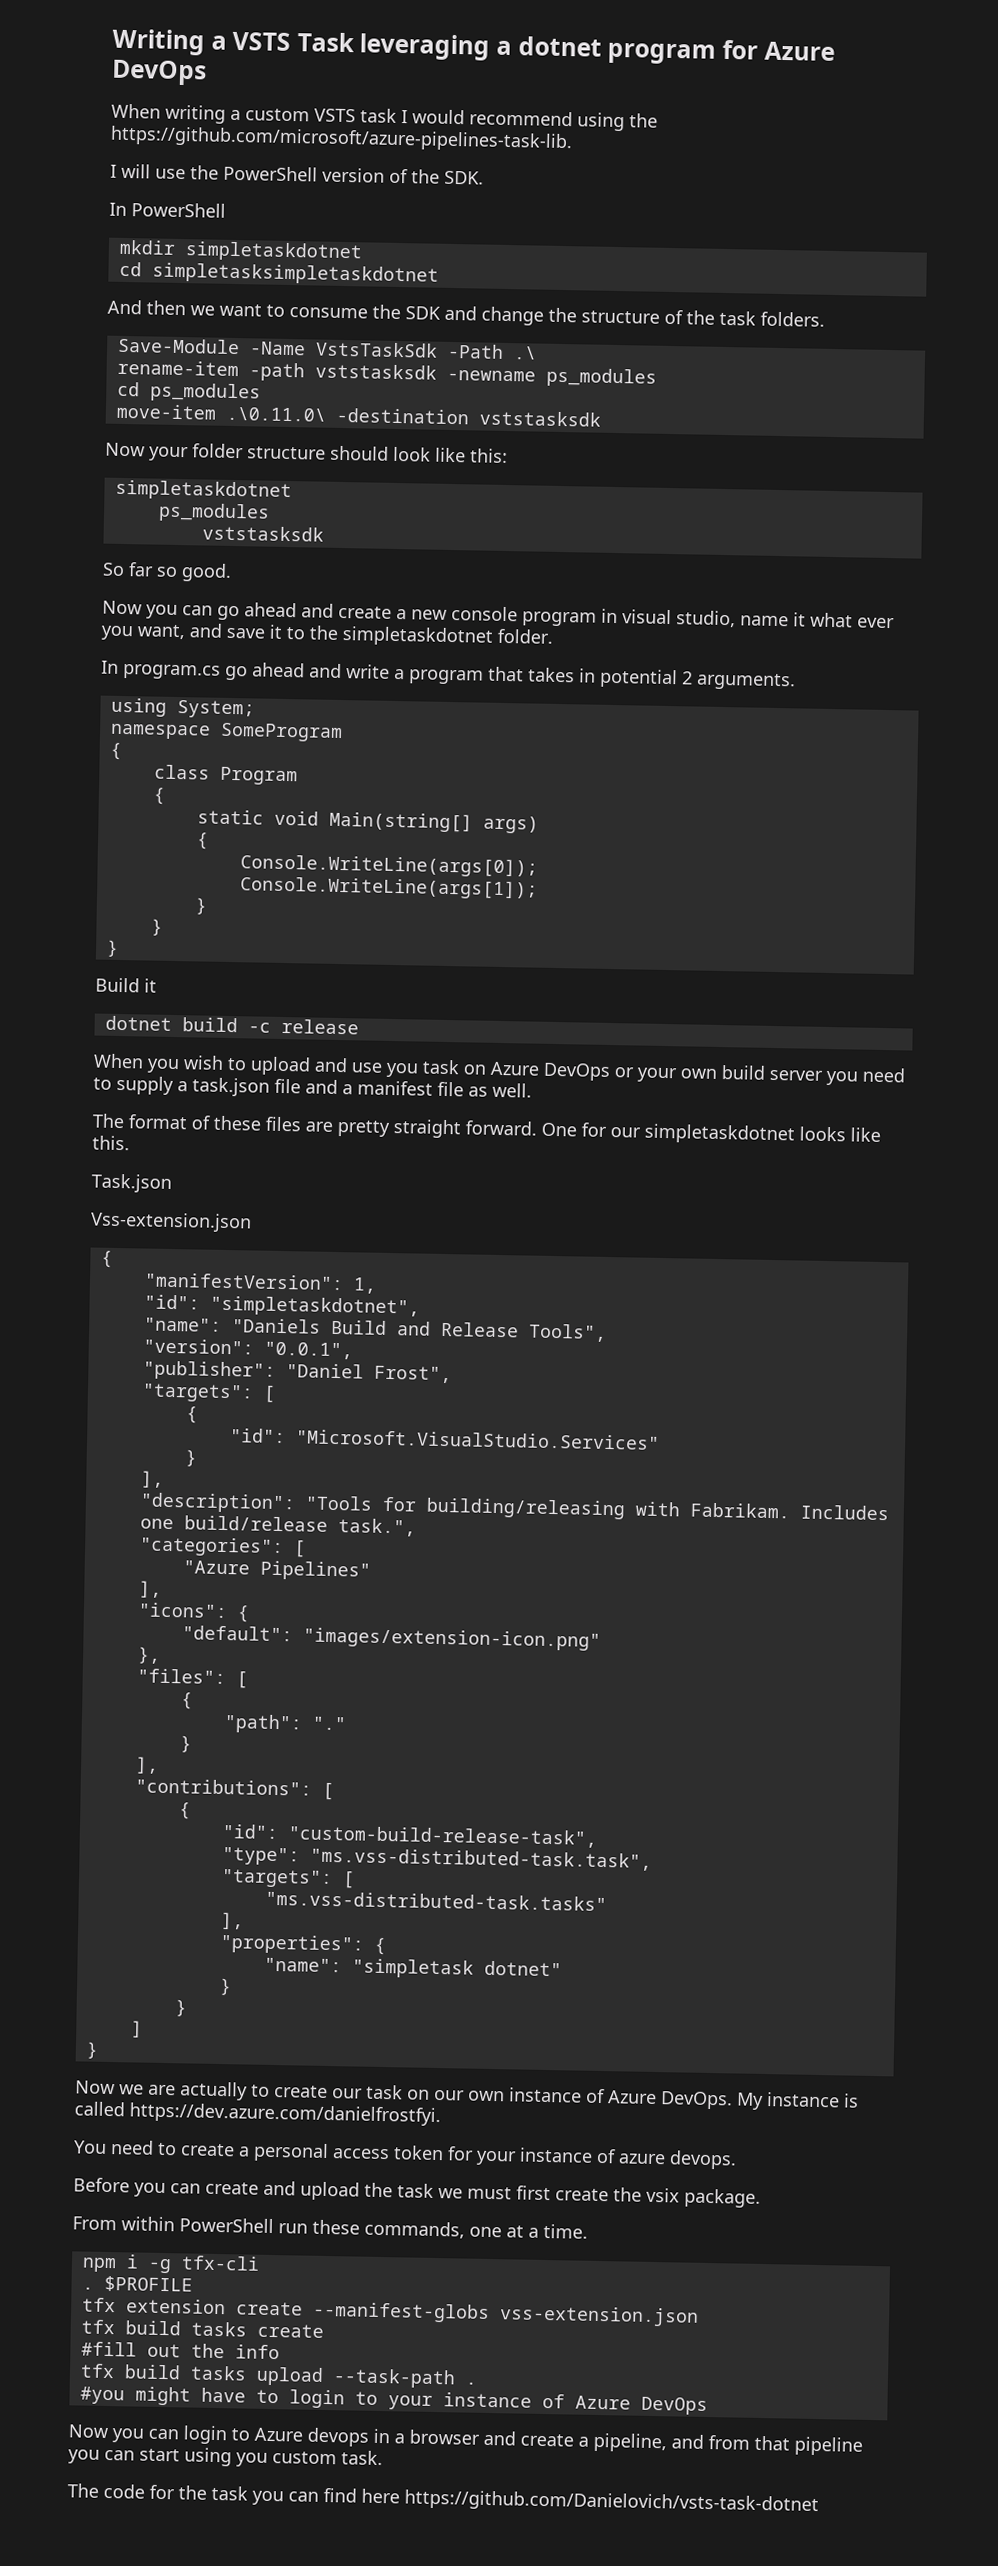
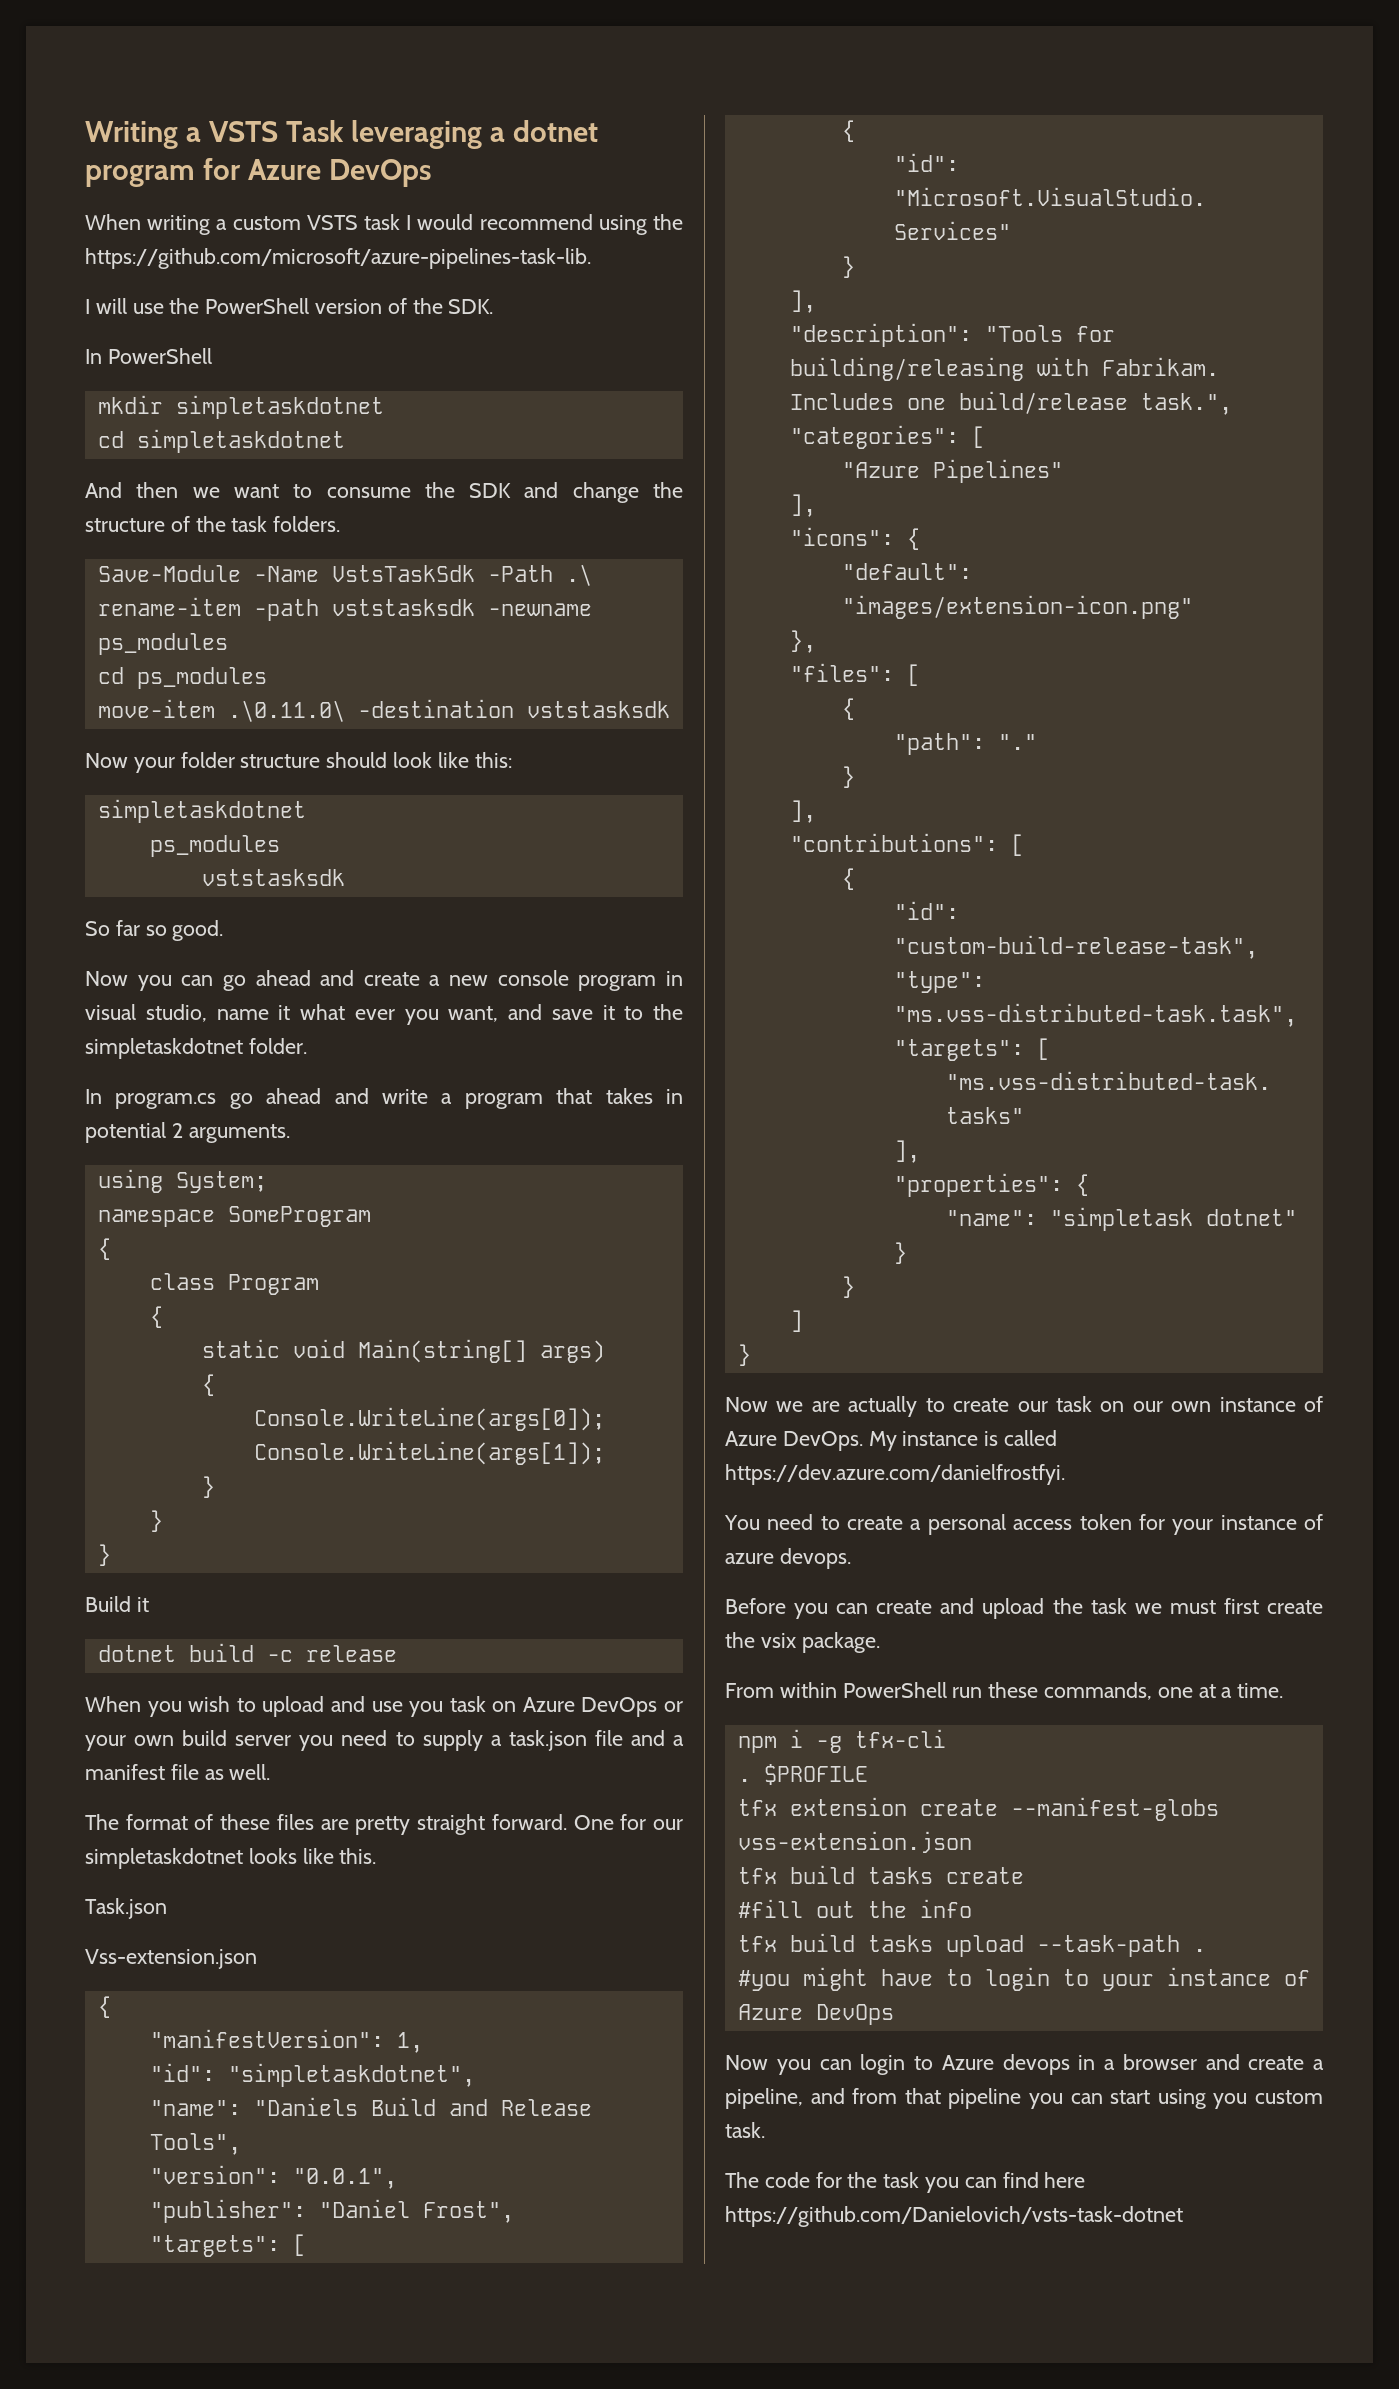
[151,262,439,286] simpletasksimpletaskdotnet -> [136,429,345,453] simpletaskdotnet

